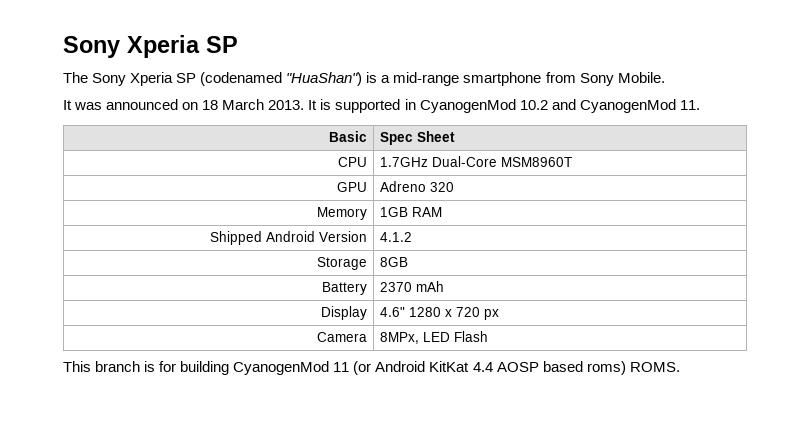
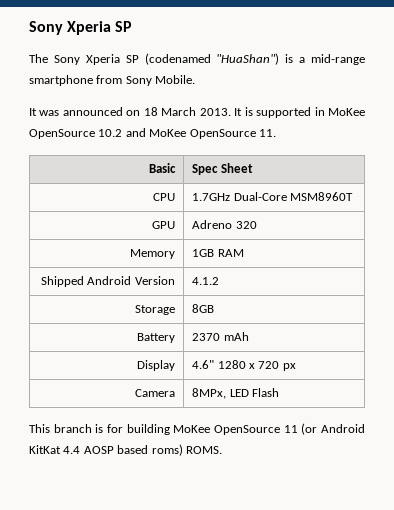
[419,99,676,113] CyanogenMod 10.2 and CyanogenMod -> [328,108,365,116] [29,128,256,139] MoKee OpenSource 10.2 and MoKee OpenSource
[233,361,330,375] CyanogenMod -> [173,425,280,435] MoKee OpenSource

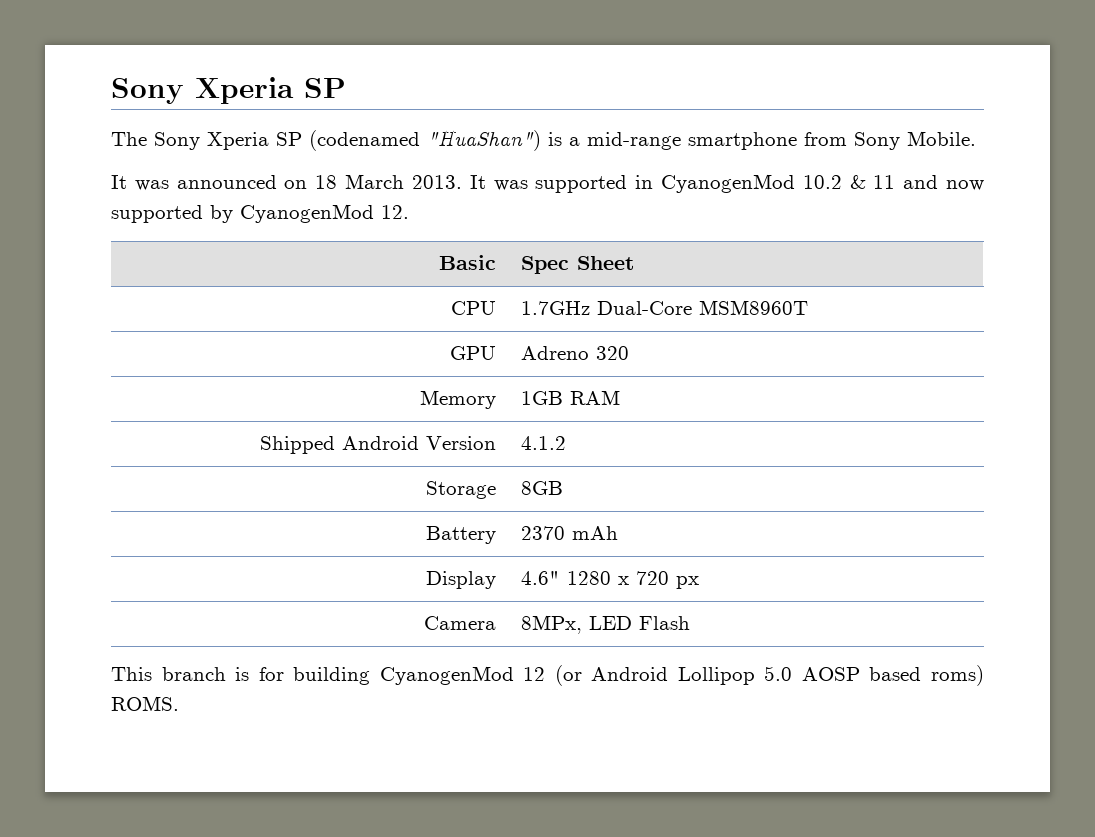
[244,107,253,116] is -> [493,180,528,191] was
[328,108,365,116] [29,128,276,139] MoKee OpenSource 10.2 and MoKee OpenSource 11. -> [660,174,984,193] [111,204,409,223] CyanogenMod 10.2 & 11 and now supported by CyanogenMod 12.
[173,423,365,435] [29,445,81,454] MoKee OpenSource 11 (or Android KitKat 4.4 -> [379,665,793,686] CyanogenMod 12 (or Android Lollipop 5.0

